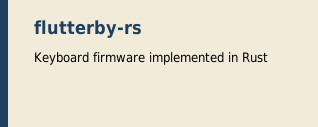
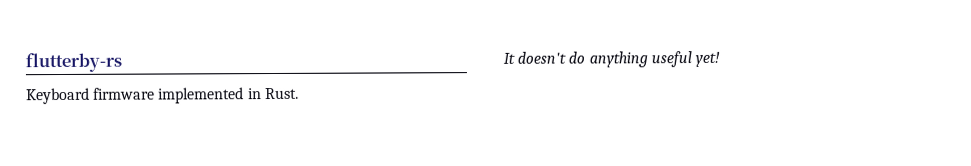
[242,52,268,63] Rust -> [264,87,299,100] [503,51,720,68] Rust. // It doesn't do anything useful yet!

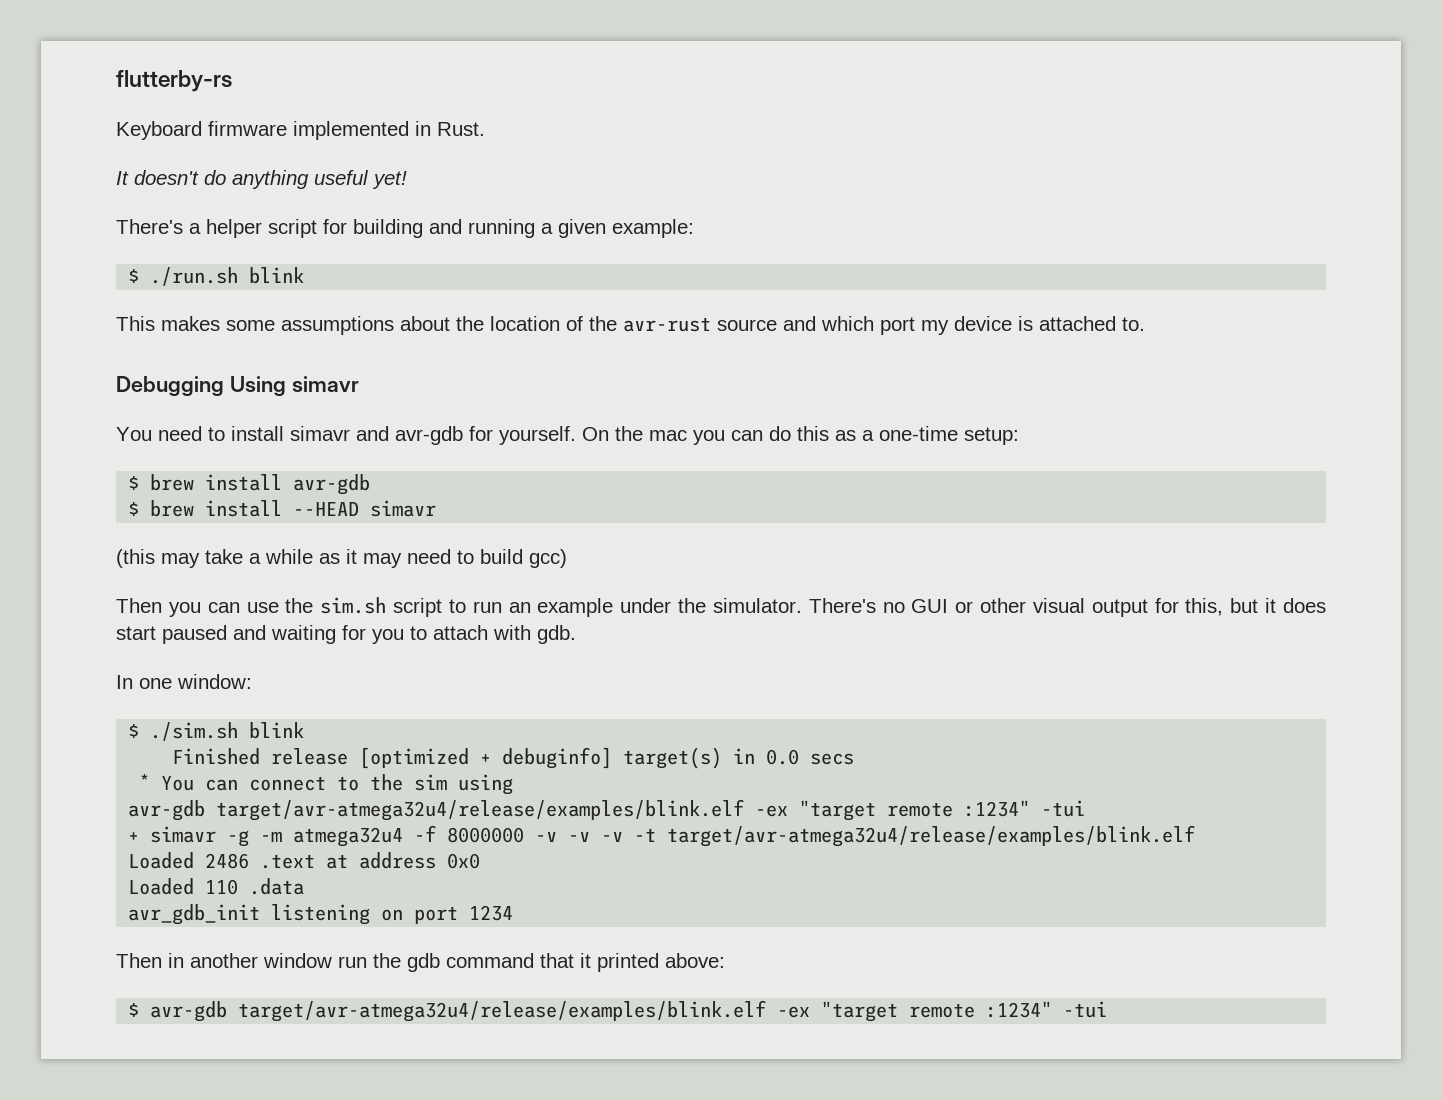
(720, 59) none -> [116,219,694,238] [128,267,305,286] [116,316,1145,335] [116,376,359,397] [116,426,1019,445] [128,474,371,495] [128,500,437,517] [116,549,567,568] [116,597,1326,617] [116,625,576,644] [116,674,252,689] [128,722,305,741] [172,747,855,769] [139,774,514,795] [128,799,1086,821] [128,825,1196,847] [128,852,481,869] [128,878,305,895] [128,904,514,925] [116,953,725,972] [128,1000,1108,1022] // There's a helper script for building and running a given example: // $ ./run.sh blink // This makes some assumptions about the location of the avr-rust source and which port my device is attached to. // Debugging Using simavr // You need to install simavr and avr-gdb for yourself. On the mac you can do this as a one-time setup: // $ brew install avr-gdb // $ brew install --HEAD simavr // (this may take a while as it may need to build gcc) // Then you can use the sim.sh script to run an example under the simulator. There's no GUI or other visual output for this, but it does start paused and waiting for you to attach with gdb. // In one window: // $ ./sim.sh blink // Finished release [optimized + debuginfo] target(s) in 0.0 secs // * You can connect to the sim using // avr-gdb target/avr-atmega32u4/release/examples/blink.elf -ex "target remote :1234" -tui // + simavr -g -m atmega32u4 -f 8000000 -v -v -v -t target/avr-atmega32u4/release/examples/blink.elf // Loaded 2486 .text at address 0x0 // Loaded 110 .data // avr_gdb_init listening on port 1234 // Then in another window run the gdb command that it printed above: // $ avr-gdb target/avr-atmega32u4/release/examples/blink.elf -ex "target remote :1234" -tui

